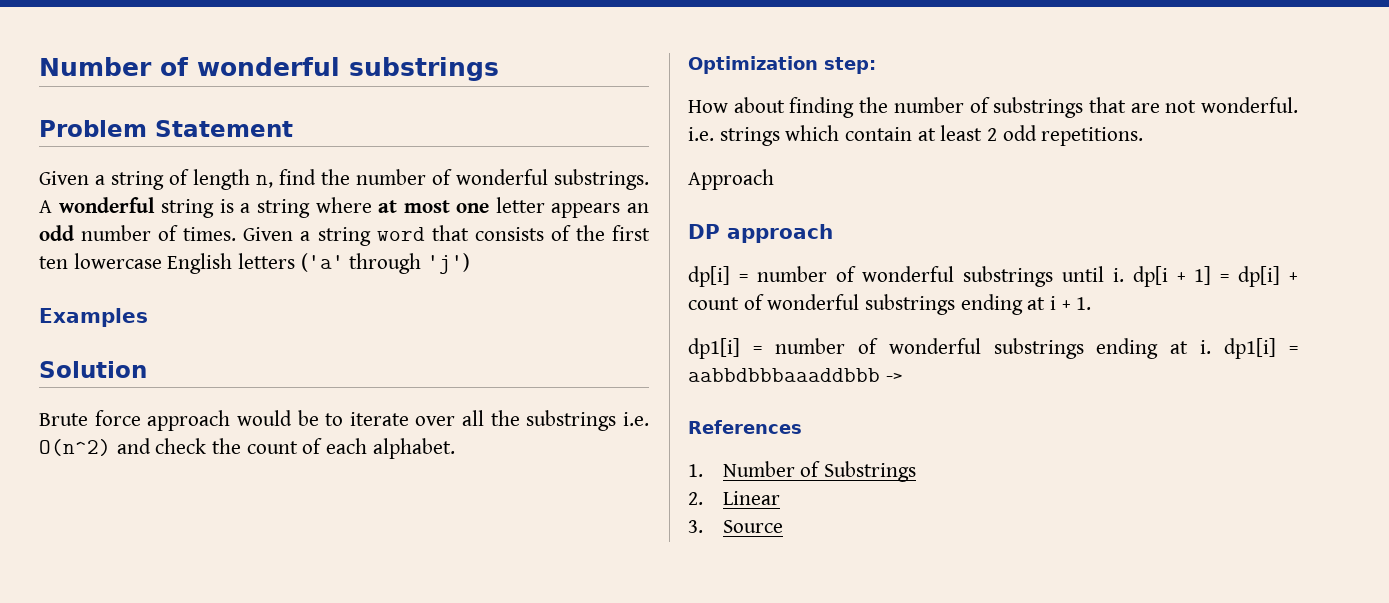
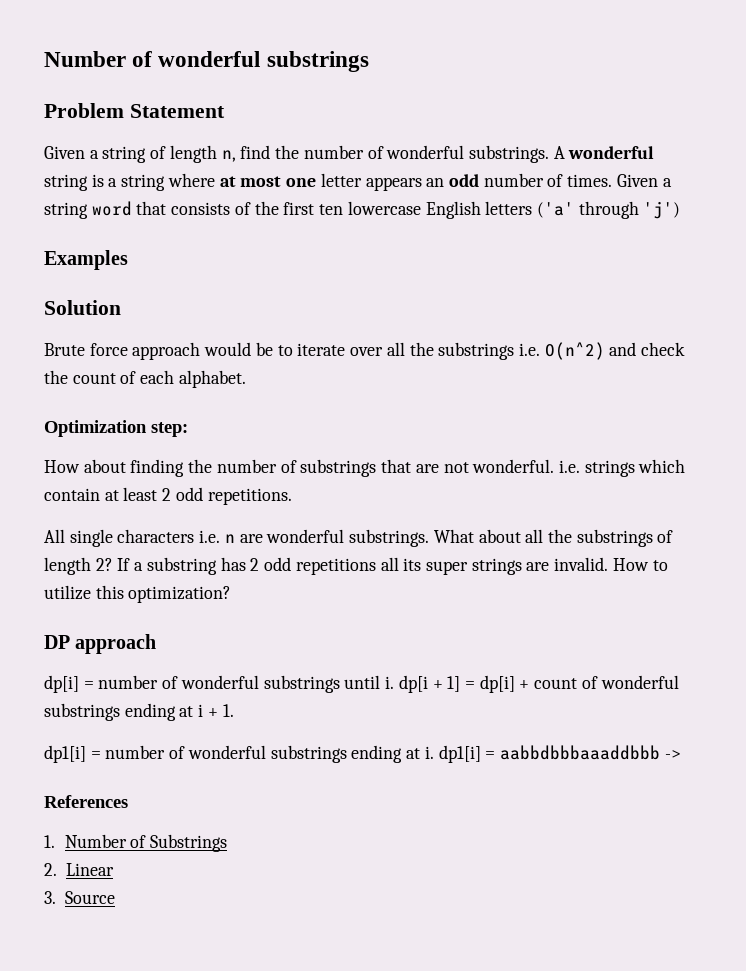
[688,169,774,190] Approach -> [44,529,674,547] [44,557,668,575] [44,585,232,603] All single characters i.e. n are wonderful substrings. What about all the substrings of length 2? If a substring has 2 odd repetitions all its super strings are invalid. How to utilize this optimization?

